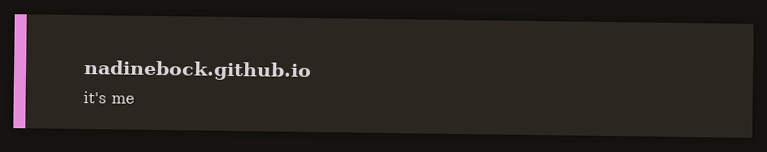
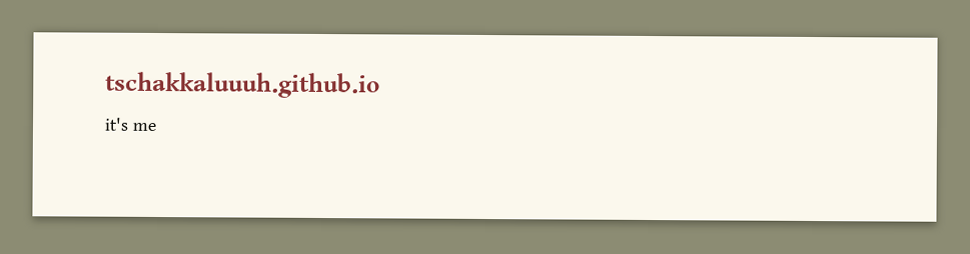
[83,60,312,82] nadinebock.github.io -> [105,71,380,99] tschakkaluuuh.github.io

